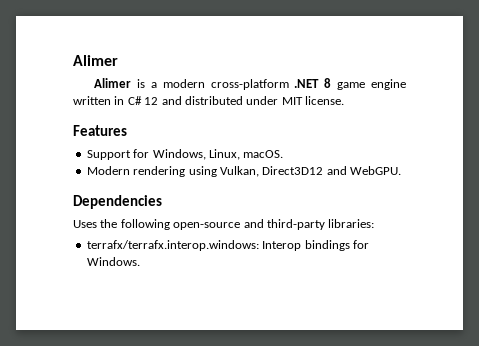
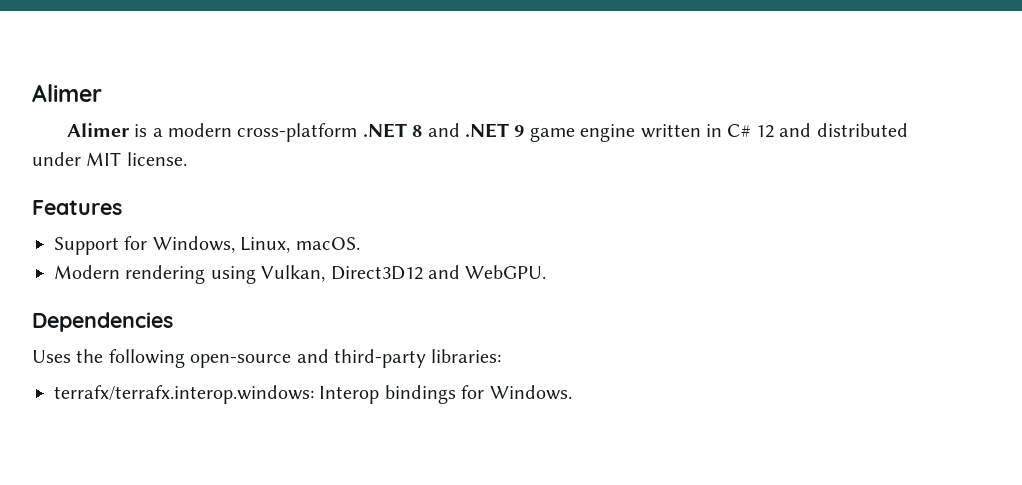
(332, 83) none -> [427,123,525,138] and .NET 9

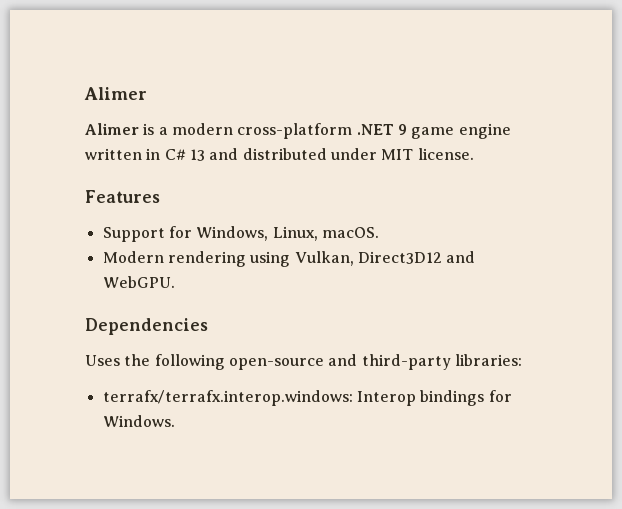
[412,123,509,138] 8 and .NET -> (394, 129) none
[755,125,774,138] 12 -> [189,149,205,161] 13

